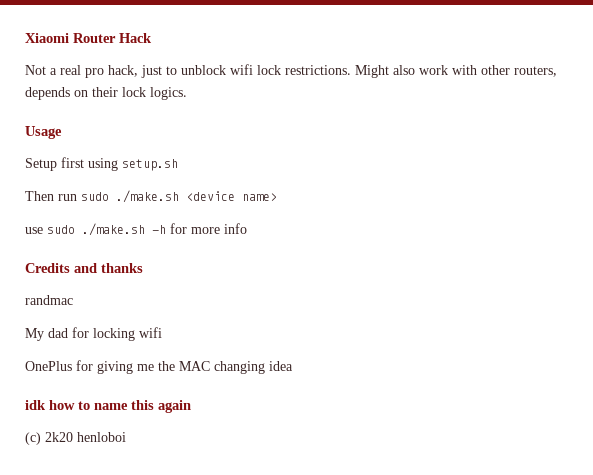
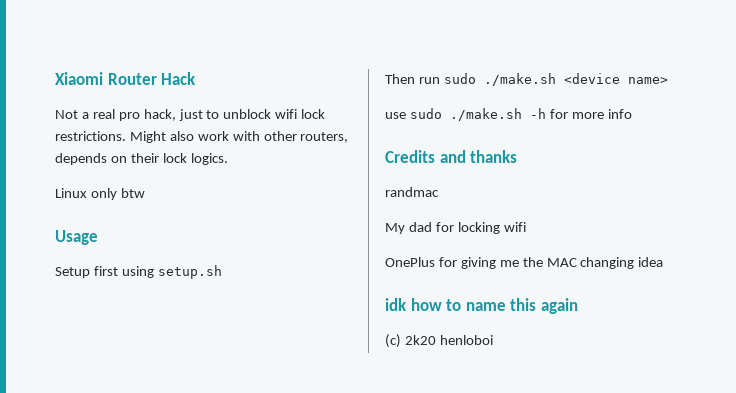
(187, 93) none -> [55,188,145,200] // Linux only btw

